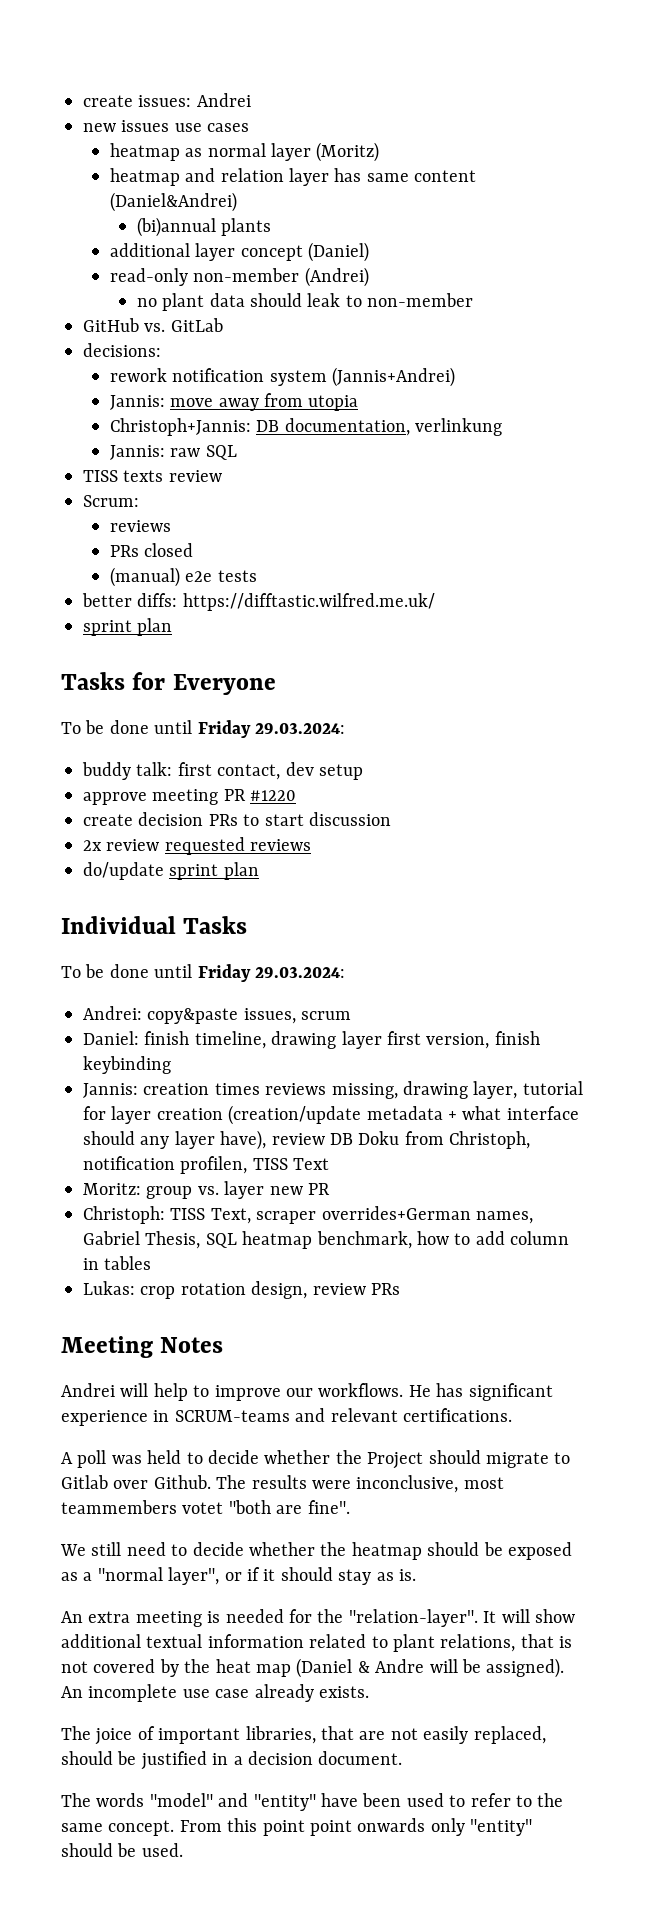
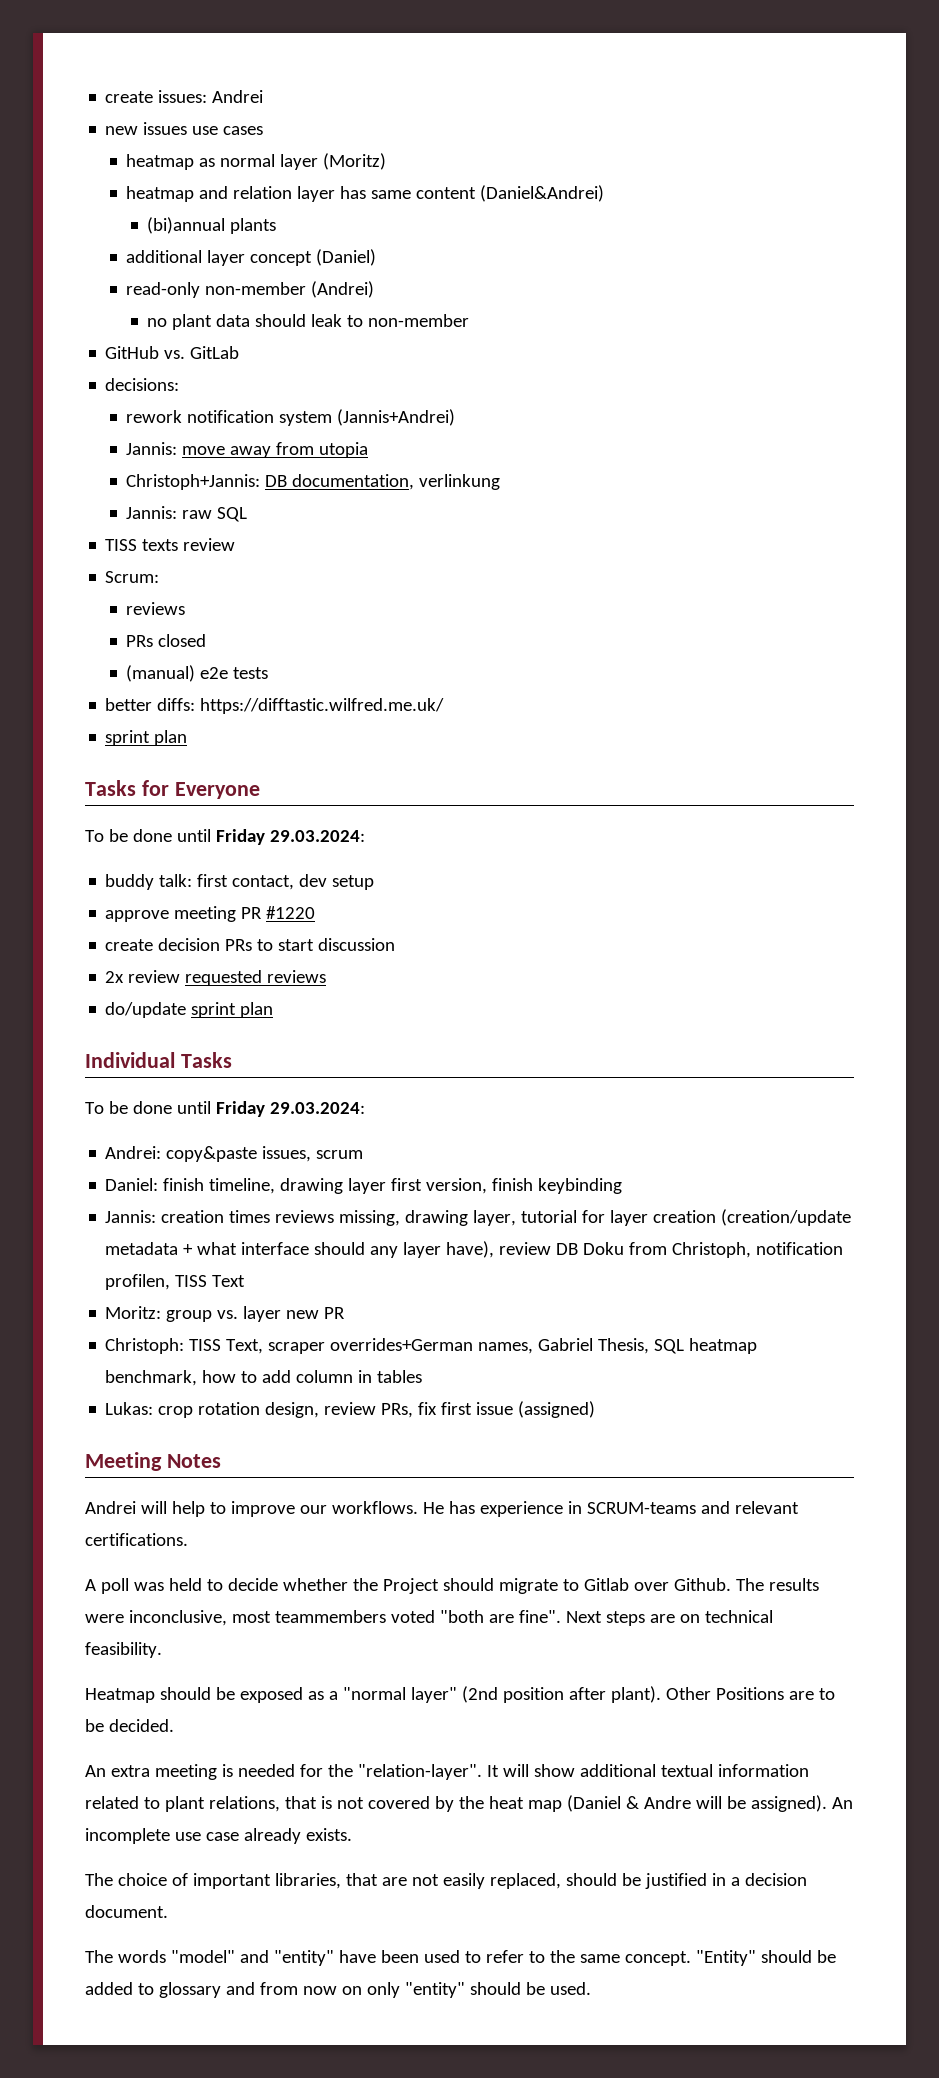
[371,1283,400,1295] PRs -> [381,1401,596,1418] PRs, fix first issue (assigned)
[468,1383,553,1401] significant -> (475, 1507) none
[182,1502,224,1514] votet -> [390,1610,435,1623] voted
[60,1542,422,1560] // We still need to decide whether the heatmap -> [565,1610,773,1626] [85,1642,162,1658] [85,1688,155,1703] Next steps are on technical feasibility. // Heatmap
[168,1567,416,1585] layer", or if it should stay as is. -> [410,1686,835,1703] [85,1719,174,1732] layer" (2nd position after plant). Other Positions are to be decided.
[95,1728,133,1745] joice -> [117,1873,167,1886] choice
[179,1818,426,1836] From this point point onwards -> [695,1950,836,1966] [85,1982,362,1998] "Entity" should be added to glossary and from now on

